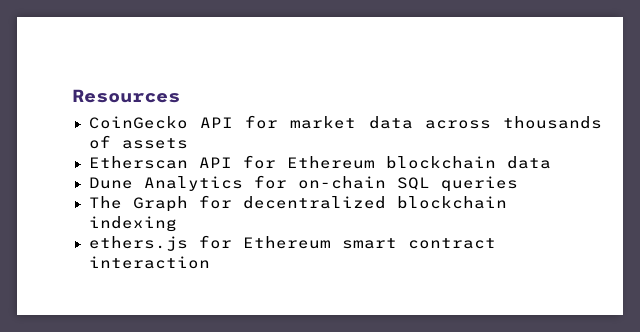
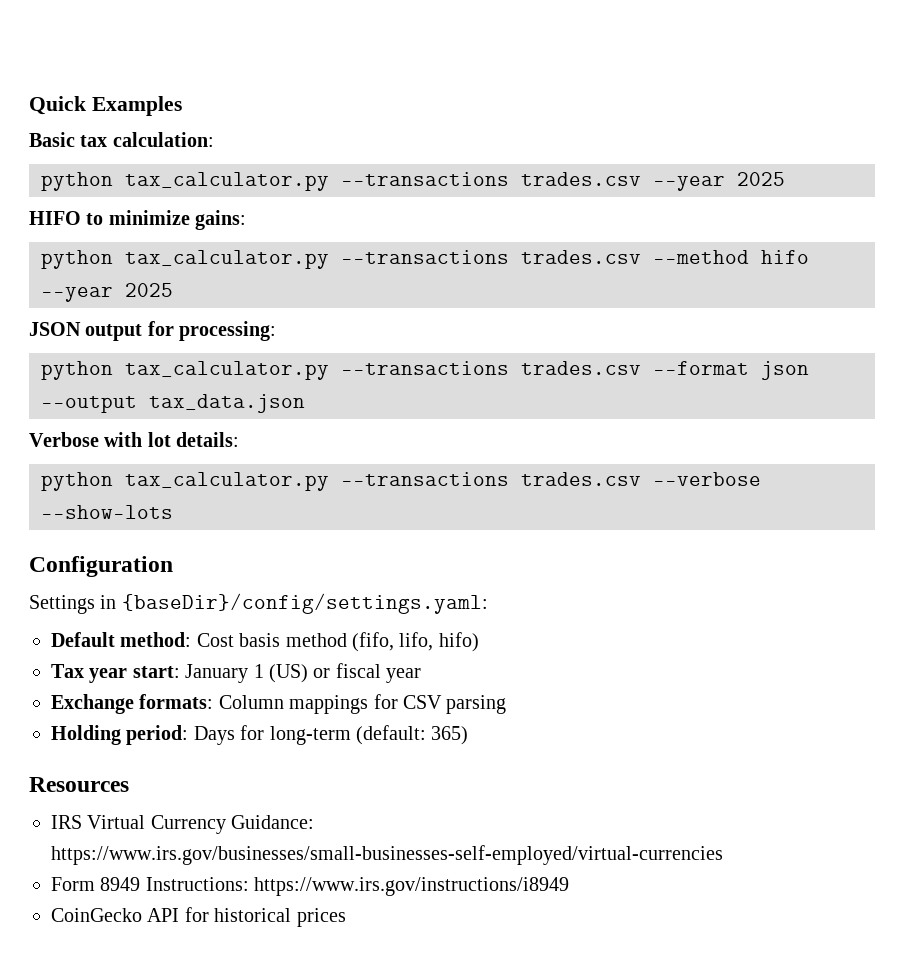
[72,89,180,103] [88,115,602,129] [88,135,188,149] [88,155,551,169] [88,175,518,192] [88,195,507,212] [88,216,177,232] [88,235,496,251] [88,256,210,269] Resources // CoinGecko API for market data across thousands of assets // Etherscan API for Ethereum blockchain data // Dune Analytics for on-chain SQL queries // The Graph for decentralized blockchain indexing // ethers.js for Ethereum smart contract interaction -> [29,96,182,116] [29,132,214,147] [41,172,785,191] [29,210,247,230] [41,250,809,269] [41,283,173,302] [29,321,277,341] [41,361,809,380] [41,394,305,413] [29,432,240,447] [41,472,761,491] [41,505,173,519] [29,556,173,577] [29,593,488,614] [51,632,479,652] [51,663,422,683] [51,694,507,714] [51,725,469,745] [29,777,129,792] [51,815,315,834] [51,845,723,865] [51,877,570,896] [51,907,346,927] Quick Examples // Basic tax calculation: // python tax_calculator.py --transactions trades.csv --year 2025 // HIFO to minimize gains: // python tax_calculator.py --transactions trades.csv --method hifo --year 2025 // JSON output for processing: // python tax_calculator.py --transactions trades.csv --format json --output tax_data.json // Verbose with lot details: // python tax_calculator.py --transactions trades.csv --verbose --show-lots // Configuration // Settings in {baseDir}/config/settings.yaml: // Default method: Cost basis method (fifo, lifo, hifo) // Tax year start: January 1 (US) or fiscal year // Exchange formats: Column mappings for CSV parsing // Holding period: Days for long-term (default: 365) // Resources // IRS Virtual Currency Guidance: https://www.irs.gov/businesses/small-businesses-self-employed/virtual-currencies // Form 8949 Instructions: https://www.irs.gov/instructions/i8949 // CoinGecko API for historical prices

